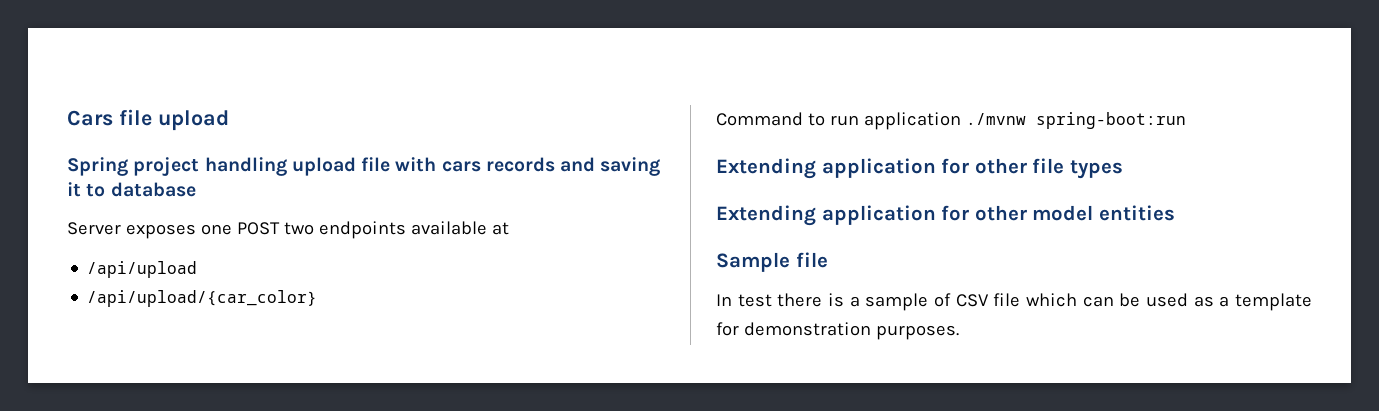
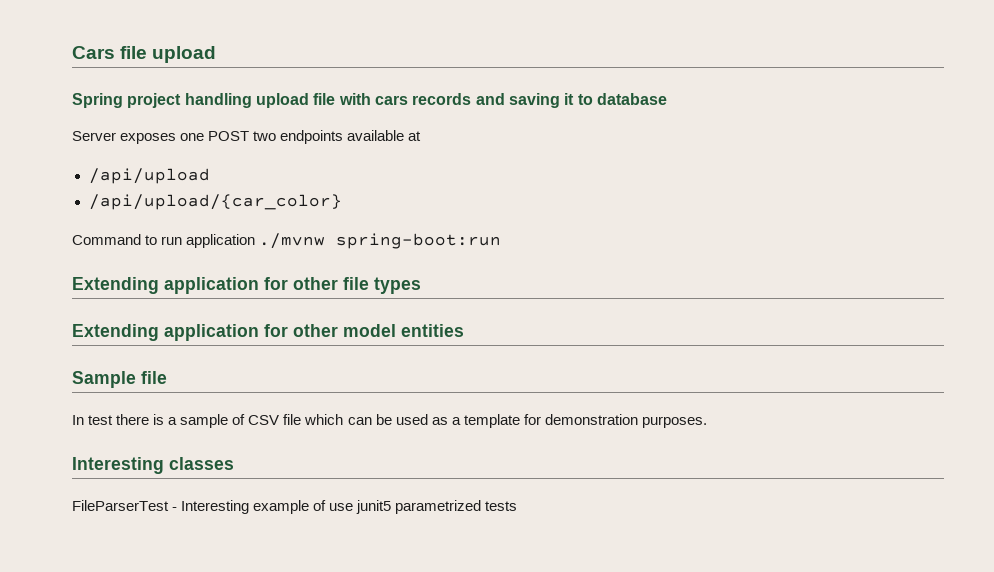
(959, 332) none -> [72,457,234,474] [72,500,518,514] // Interesting classes // FileParserTest - Interesting example of use junit5 parametrized tests

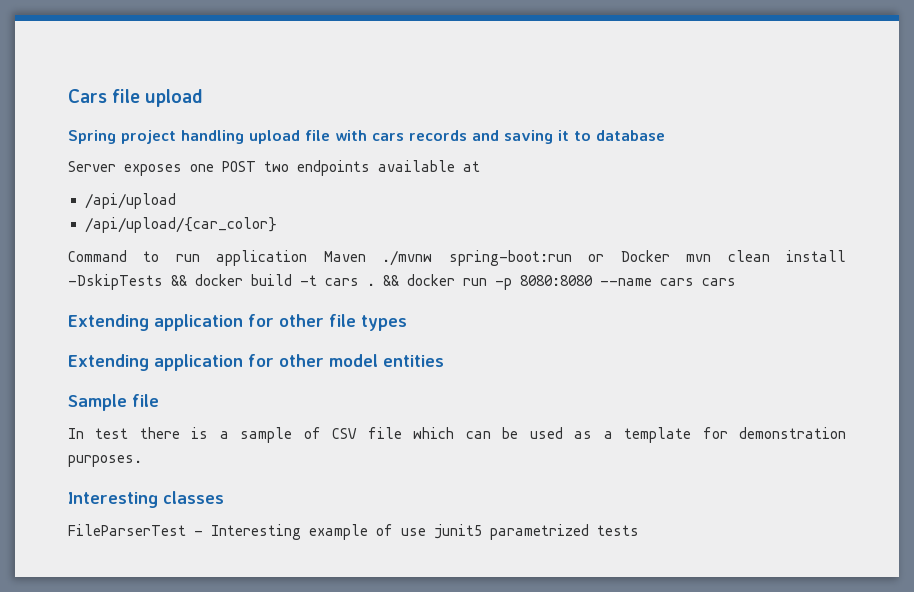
(256, 241) none -> [323,251,366,262] Maven
(502, 241) none -> [588,250,847,262] [68,274,736,290] or Docker mvn clean install -DskipTests && docker build -t cars . && docker run -p 8080:8080 --name cars cars

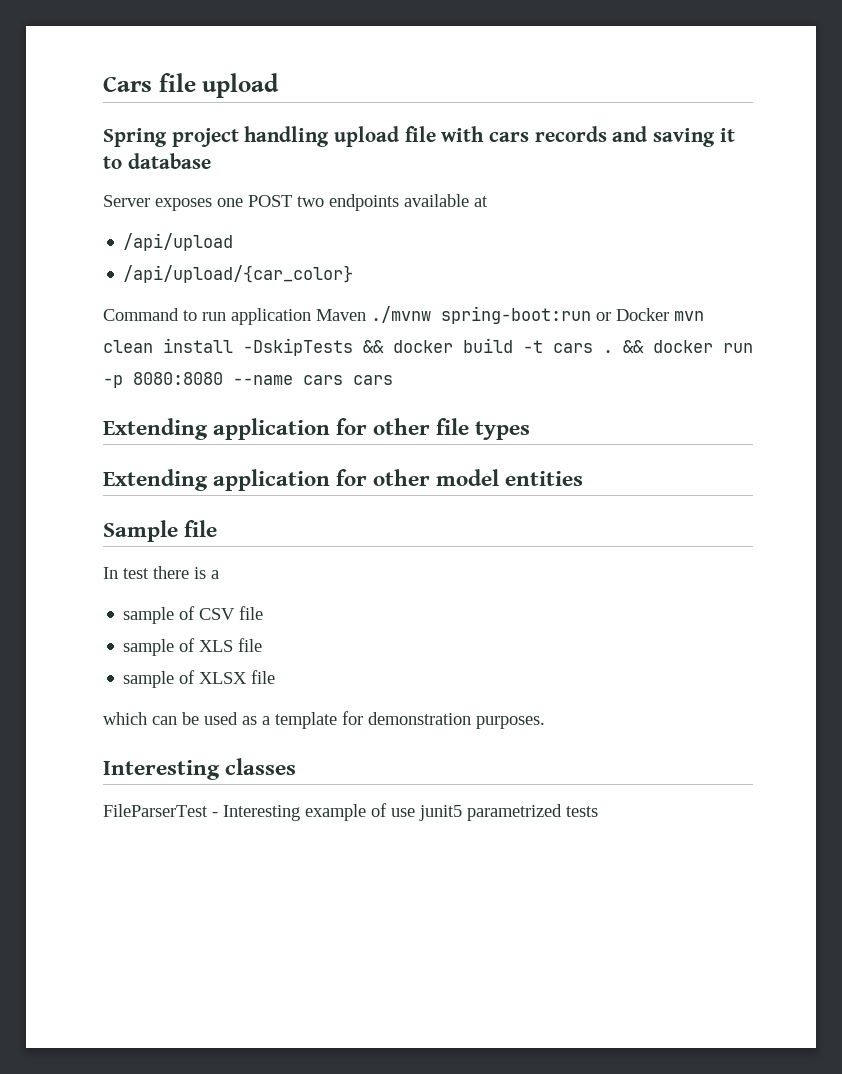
(229, 435) none -> (219, 574) //
(402, 433) none -> [123,638,263,656] [123,670,276,688] // sample of XLS file // sample of XLSX file //

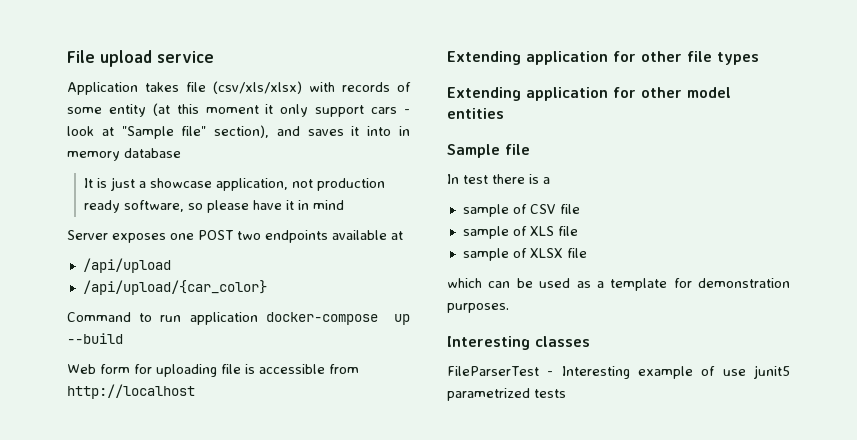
[103,73,280,98] [103,126,735,147] [103,153,211,169] Cars file upload // Spring project handling upload file with cars records and saving it to database -> [67,50,214,67] [67,81,411,95] [67,103,410,117] [67,125,410,139] [67,148,181,161] [84,177,386,191] [84,200,345,213] File upload service // Application takes file (csv/xls/xlsx) with records of some entity (at this moment it only support cars - look at "Sample file" section), and saves it into in memory database // It is just a showcase application, not production ready software, so please have it in mind
[316,306,704,324] [103,338,753,356] [103,372,393,388] Maven ./mvnw spring-boot:run or Docker mvn clean install -DskipTests && docker build -t cars . && docker run -p 8080:8080 --name cars cars -> [265,312,410,325] [67,333,123,344] [67,364,359,377] [67,384,195,399] docker-compose up --build // Web form for uploading file is accessible from http://localhost

